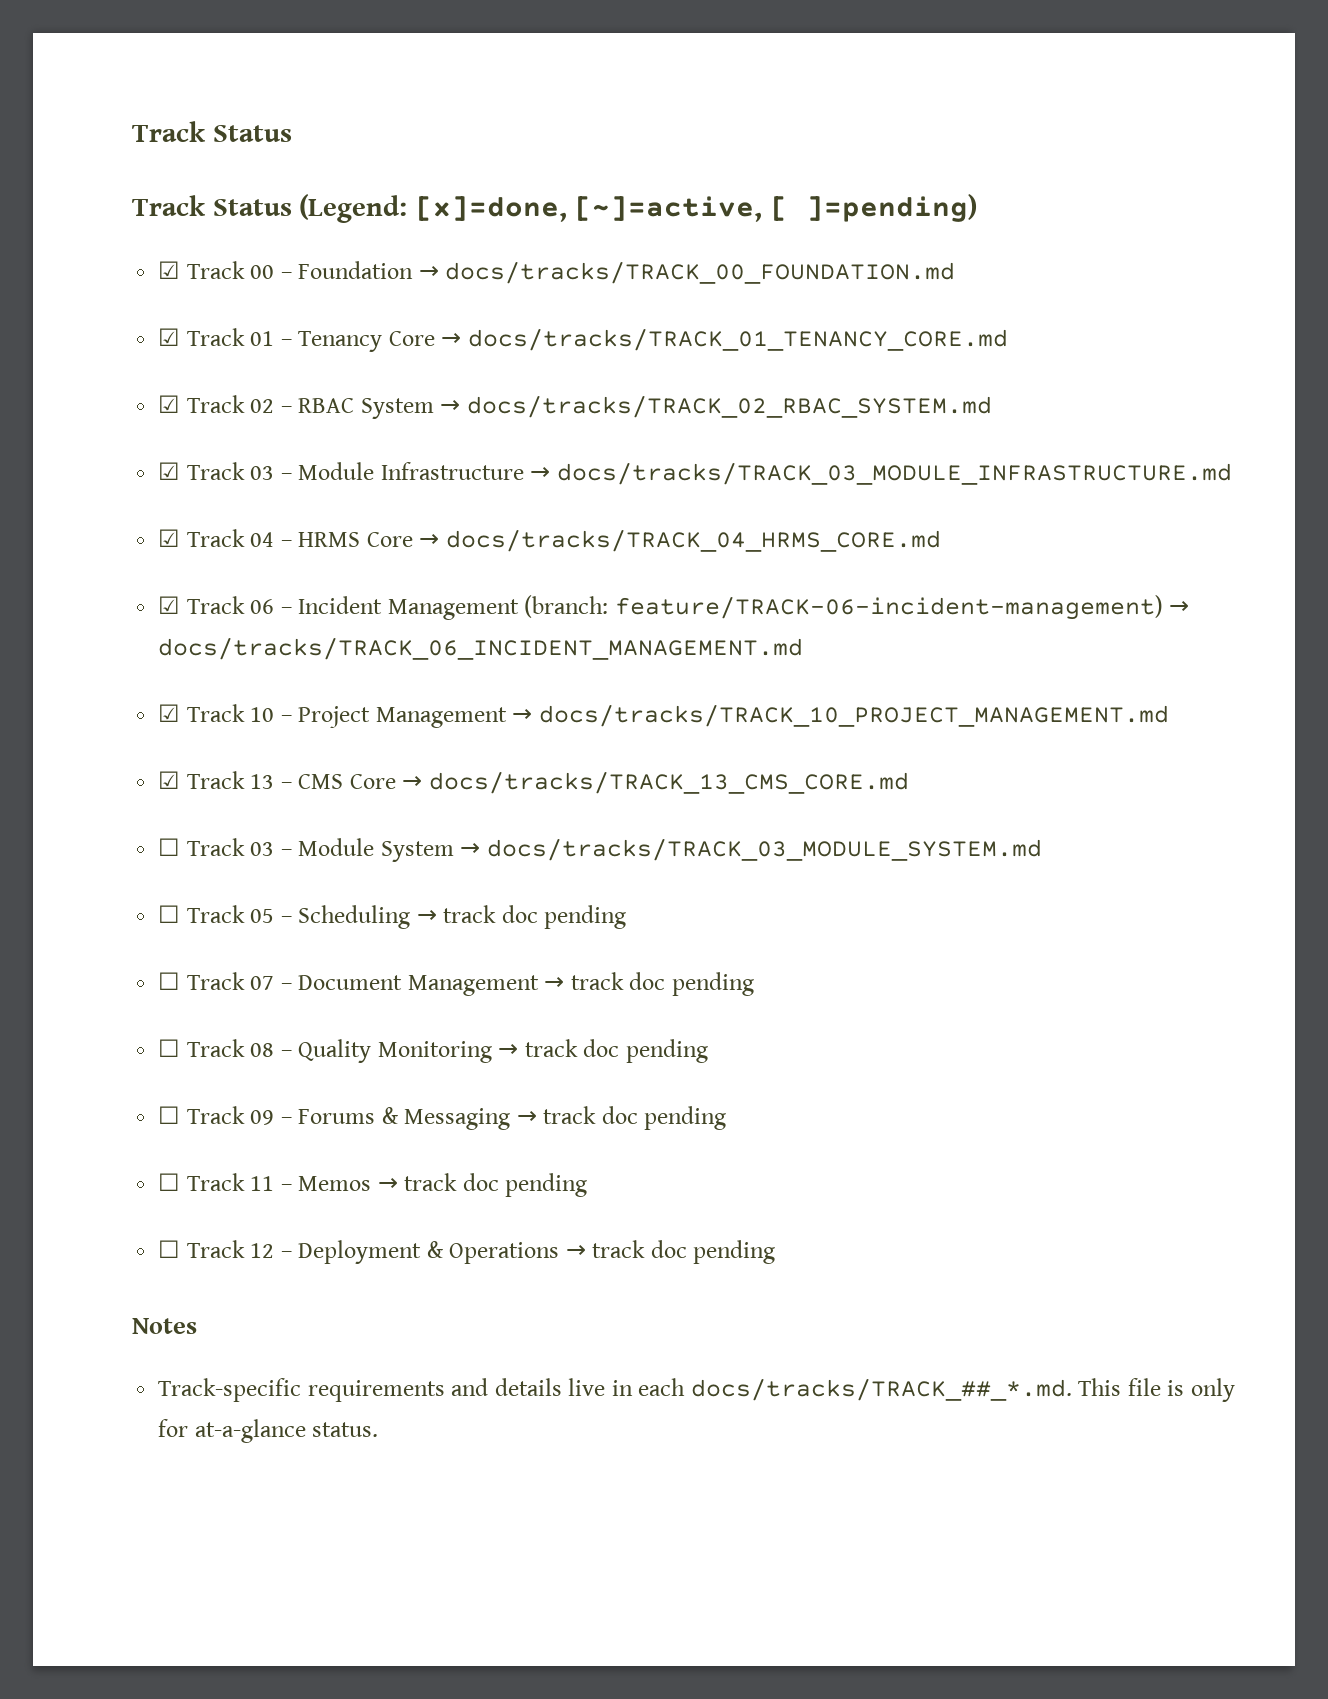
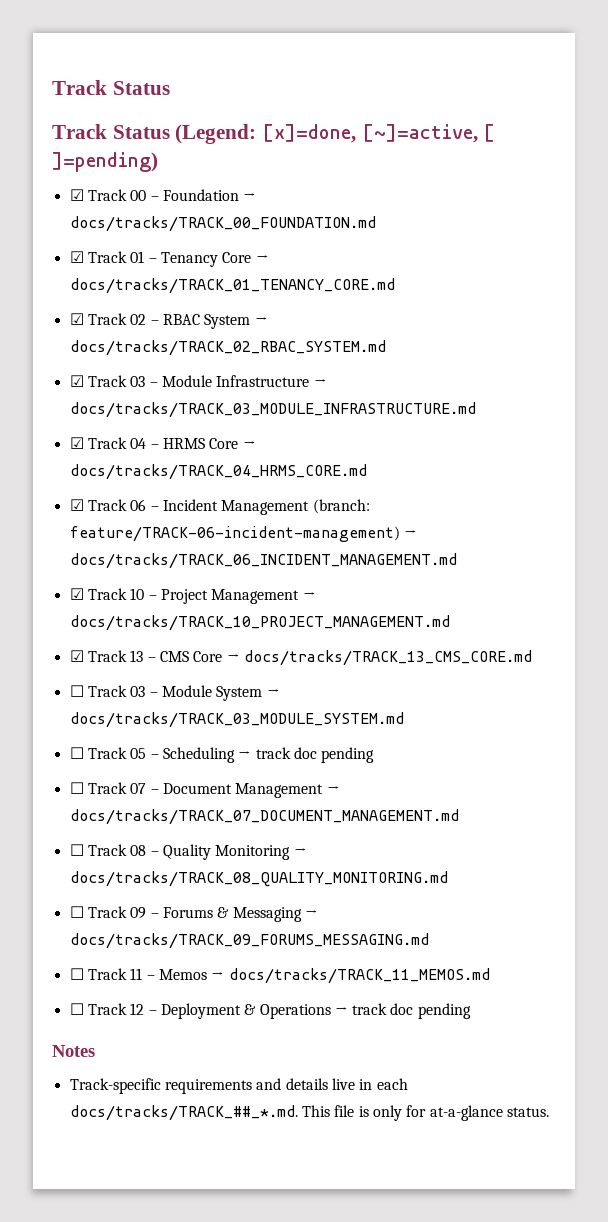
[570,972,754,996] track doc pending -> [69,809,459,825] docs/tracks/TRACK_07_DOCUMENT_MANAGEMENT.md
[524,1039,708,1063] track doc pending -> [69,871,448,887] docs/tracks/TRACK_08_QUALITY_MONITORING.md
[543,1106,727,1130] track doc pending -> [69,933,429,949] docs/tracks/TRACK_09_FORUMS_MESSAGING.md
[404,1173,588,1197] track doc pending -> [228,968,490,984] docs/tracks/TRACK_11_MEMOS.md

